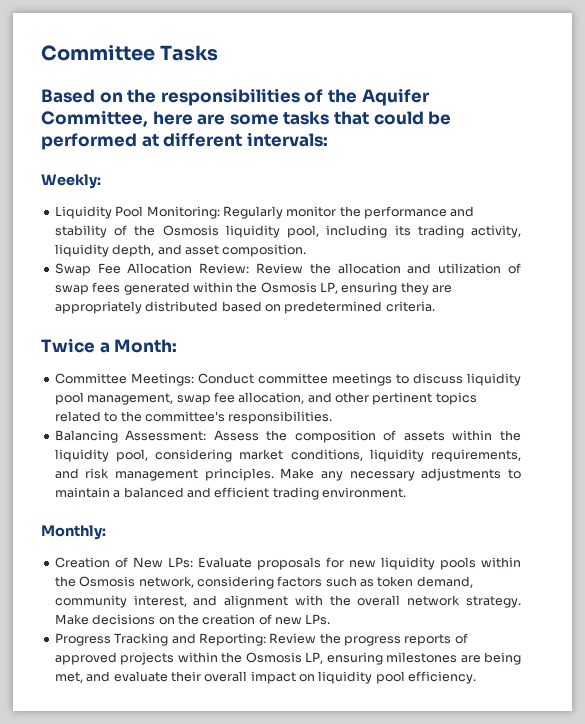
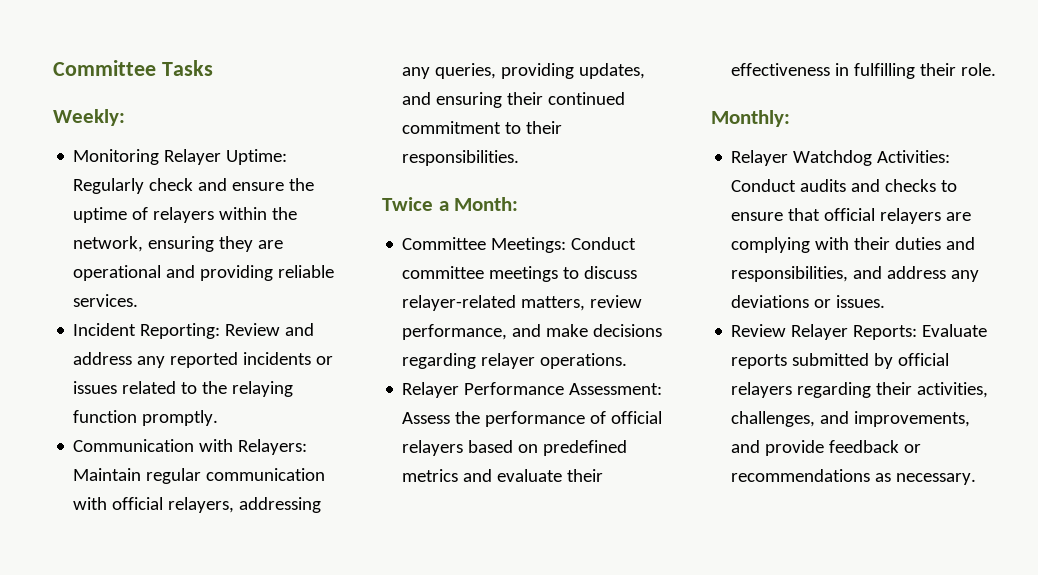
[41,88,429,106] [41,110,452,127] [41,132,328,150] [41,174,101,189] [54,206,475,219] [54,225,521,238] [54,244,307,257] [54,263,521,276] [54,282,453,295] [54,301,435,314] Based on the responsibilities of the Aquifer Committee, here are some tasks that could be performed at different intervals: // Weekly: // Liquidity Pool Monitoring: Regularly monitor the performance and stability of the Osmosis liquidity pool, including its trading activity, liquidity depth, and asset composition. // Swap Fee Allocation Review: Review the allocation and utilization of swap fees generated within the Osmosis LP, ensuring they are appropriately distributed based on predetermined criteria. -> [53,109,125,126] [73,149,288,165] [73,178,315,194] [73,207,298,223] [73,236,284,252] [73,265,335,281] [73,294,139,307] [73,323,315,339] [73,352,334,368] [73,381,294,397] [73,410,219,426] [73,439,308,455] [73,468,326,484] [73,497,322,513] [402,63,646,79] [402,92,626,108] [402,121,563,134] [402,150,520,166] Weekly: // Monitoring Relayer Uptime: Regularly check and ensure the uptime of relayers within the network, ensuring they are operational and providing reliable services. // Incident Reporting: Review and address any reported incidents or issues related to the relaying function promptly. // Communication with Relayers: Maintain regular communication with official relayers, addressing any queries, providing updates, and ensuring their continued commitment to their responsibilities.
[466,373,521,386] [54,392,477,405] [54,411,333,424] [54,430,521,443] [54,449,521,462] [54,468,521,481] [54,487,406,500] [41,525,106,540] [54,557,521,570] [54,576,473,589] [54,595,521,608] [54,614,331,625] [54,633,468,646] [54,652,521,665] [54,671,477,684] liquidity pool management, swap fee allocation, and other pertinent topics related to the committee's responsibilities. // Balancing Assessment: Assess the composition of assets within the liquidity pool, considering market conditions, liquidity requirements, and risk management principles. Make any necessary adjustments to maintain a balanced and efficient trading environment. // Monthly: // Creation of New LPs: Evaluate proposals for new liquidity pools within the Osmosis network, considering factors such as token demand, community interest, and alignment with the overall network strategy. Make decisions on the creation of new LPs. // Progress Tracking and Reporting: Review the progress reports of approved projects within the Osmosis LP, ensuring milestones are being met, and evaluate their overall impact on liquidity pool efficiency. -> [402,295,643,311] [402,324,663,340] [402,353,628,369] [402,382,663,398] [402,411,663,427] [402,440,628,456] [402,469,604,482] [731,63,997,79] [711,110,790,127] [731,150,951,166] [731,179,958,192] [731,208,972,224] [731,237,976,253] [731,266,980,282] [731,295,886,308] [731,324,988,340] [731,353,950,369] [731,382,989,398] [731,411,971,427] [731,440,922,456] [731,469,977,485] relayer-related matters, review performance, and make decisions regarding relayer operations. // Relayer Performance Assessment: Assess the performance of official relayers based on predefined metrics and evaluate their effectiveness in fulfilling their role. // Monthly: // Relayer Watchdog Activities: Conduct audits and checks to ensure that official relayers are complying with their duties and responsibilities, and address any deviations or issues. // Review Relayer Reports: Evaluate reports submitted by official relayers regarding their activities, challenges, and improvements, and provide feedback or recommendations as necessary.

